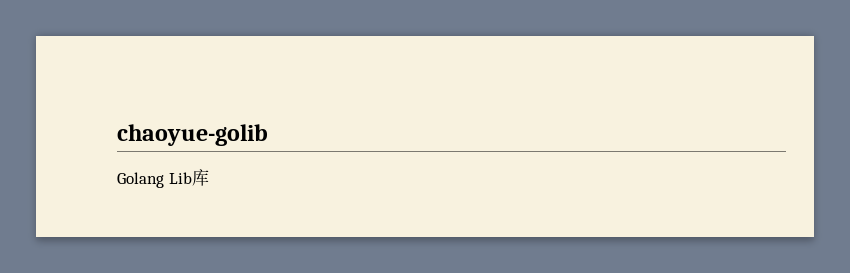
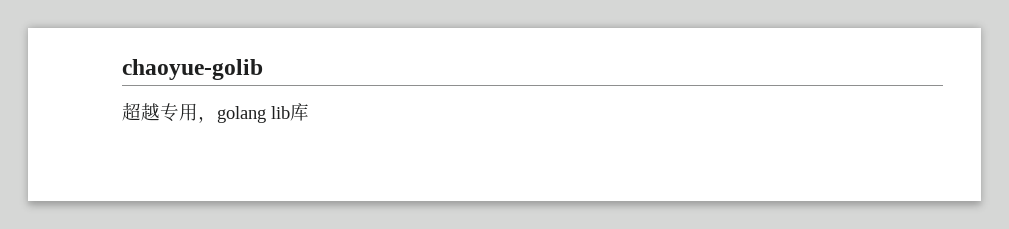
[117,172,192,188] Golang Lib -> [122,102,290,123] 超越专用，golang lib

